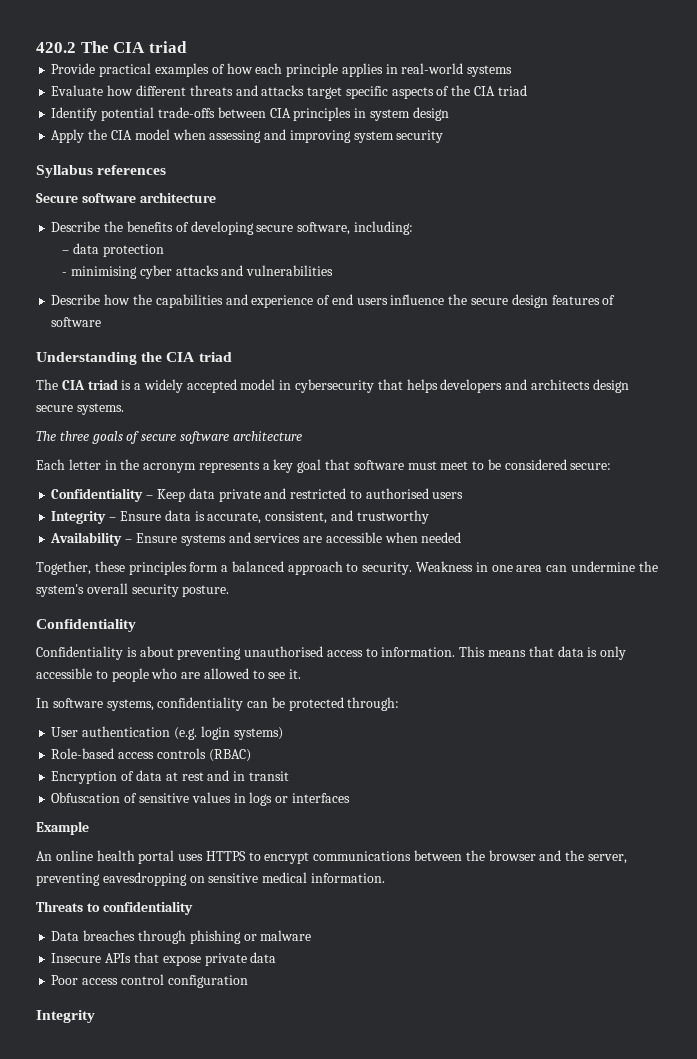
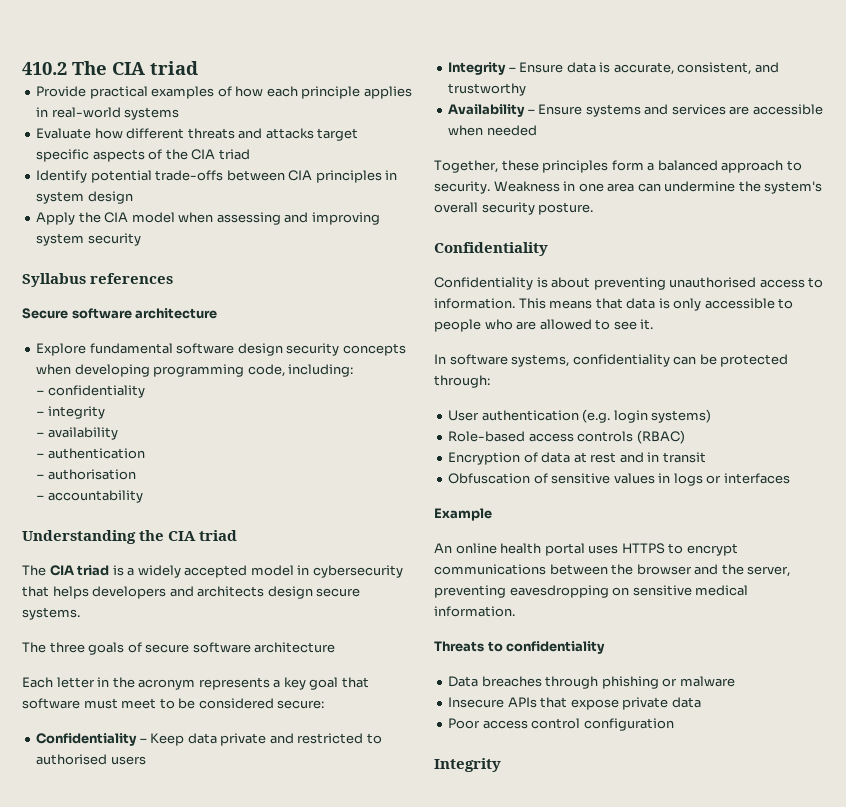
[36,42,76,53] 420.2 -> [22,62,67,75] 410.2
[51,221,351,235] Describe the benefits of developing secure software, -> [36,343,406,356] [36,364,285,377] Explore fundamental software design security concepts when developing programming code,
[73,243,164,257] [62,265,334,279] [51,294,616,308] [51,317,102,327] data protection // - minimising cyber attacks and vulnerabilities // Describe how the capabilities and experience of end users influence the secure design features of software -> [48,385,146,398] [37,406,106,419] [37,427,119,440] [37,448,146,459] [37,469,137,480] [37,490,144,503] confidentiality // – integrity // – availability // – authentication // – authorisation // – accountability

